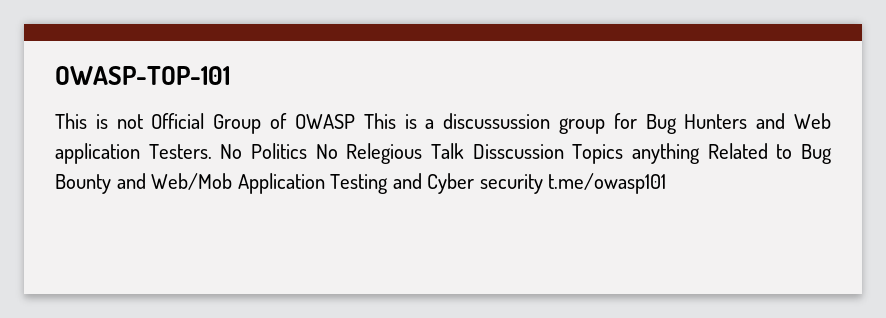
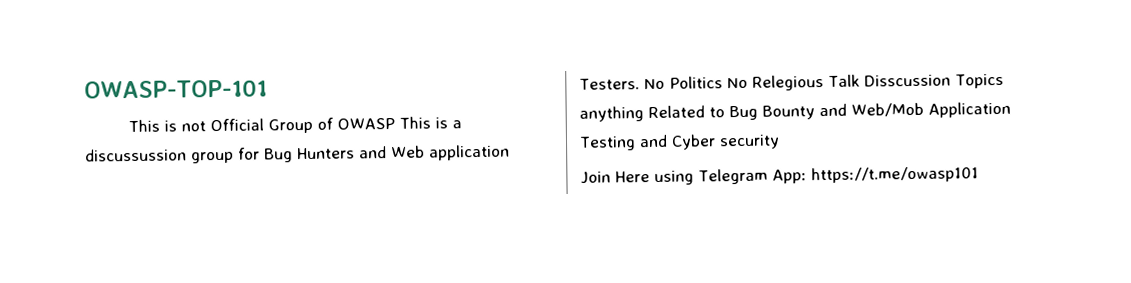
[548,173,667,194] t.me/owasp101 -> [580,166,979,185] // Join Here using Telegram App: https://t.me/owasp101

